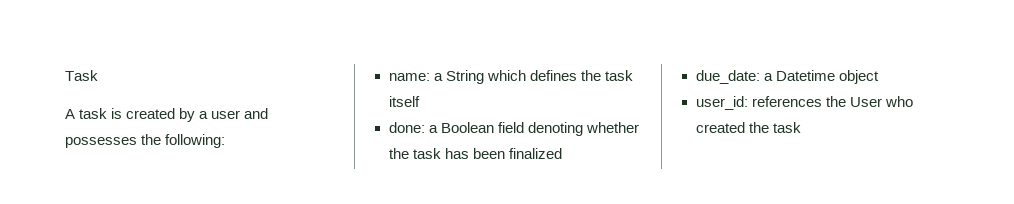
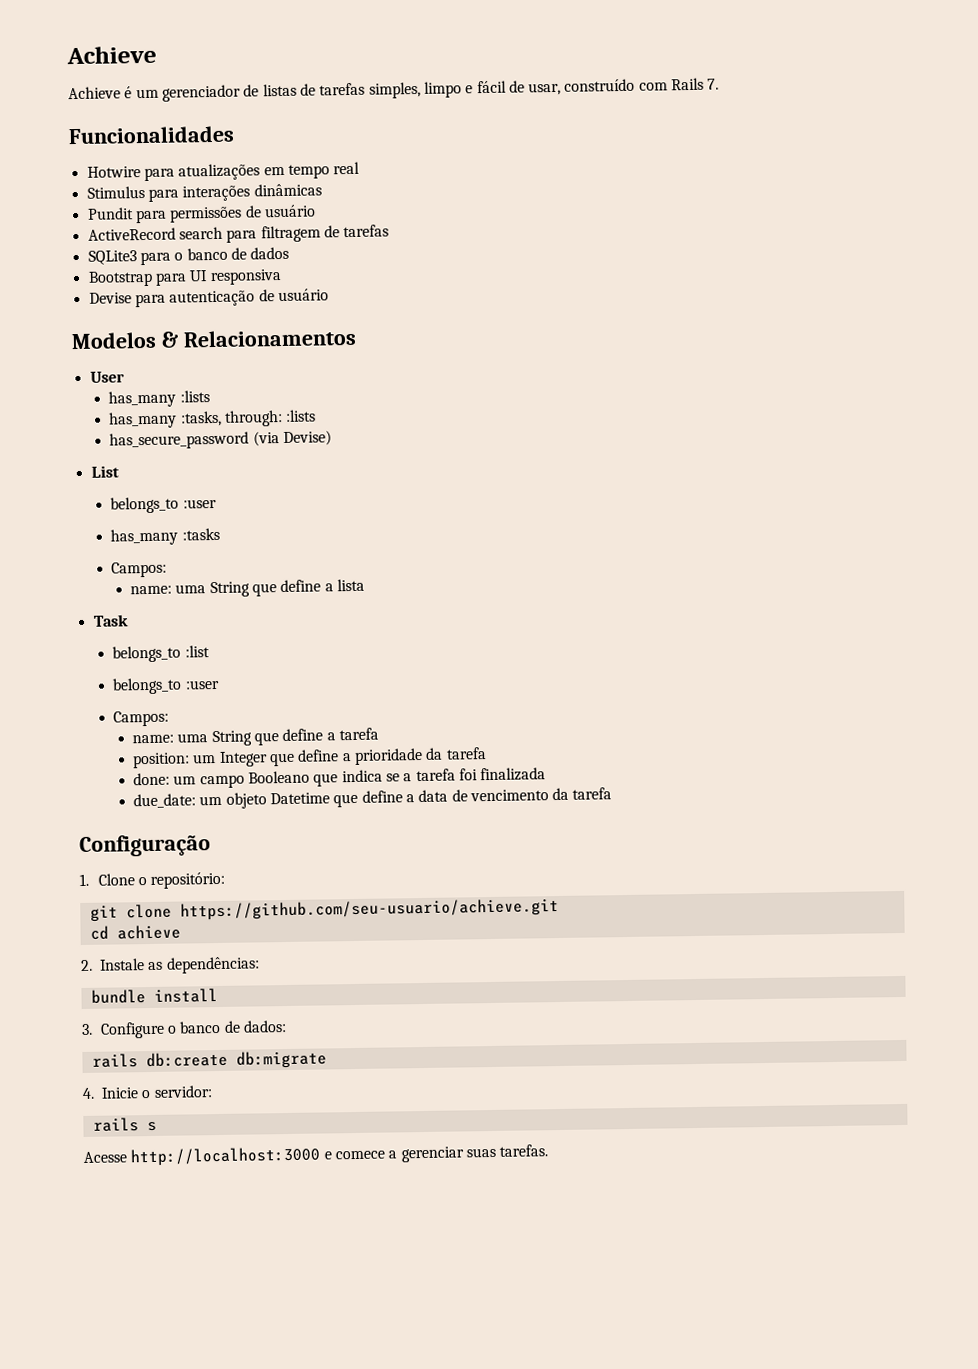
[65,70,98,81] [65,108,269,122] [65,134,226,148] [388,70,633,84] [388,96,420,107] [388,122,639,136] [388,148,562,159] [695,70,879,84] [695,96,913,110] [695,122,801,133] Task // A task is created by a user and possesses the following: // name: a String which defines the task itself // done: a Boolean field denoting whether the task has been finalized // due_date: a Datetime object // user_id: references the User who created the task -> [66,45,157,65] [68,77,720,102] [68,125,235,145] [86,161,361,182] [86,183,322,202] [86,204,316,224] [87,224,390,243] [87,246,290,266] [87,269,282,287] [88,288,329,308] [71,328,357,350] [89,371,125,383] [108,390,210,408] [108,409,317,429] [109,430,332,450] [90,465,119,478] [110,496,217,514] [110,527,220,546] [111,561,168,578] [129,578,365,598] [92,614,129,627] [112,645,210,663] [112,677,220,695] [113,710,170,727] [131,727,379,747] [131,747,487,769] [132,767,547,789] [132,787,613,809] [79,834,211,858] [79,871,226,889] [89,898,559,922] [89,924,181,940] [80,956,260,974] [90,988,218,1004] [81,1020,287,1039] [91,1050,327,1069] [82,1085,213,1099] [92,1117,157,1132] [83,1144,549,1167] Achieve // Achieve é um gerenciador de listas de tarefas simples, limpo e fácil de usar, construído com Rails 7. // Funcionalidades // Hotwire para atualizações em tempo real // Stimulus para interações dinâmicas // Pundit para permissões de usuário // ActiveRecord search para filtragem de tarefas // SQLite3 para o banco de dados // Bootstrap para UI responsiva // Devise para autenticação de usuário // Modelos & Relacionamentos // User // has_many :lists // has_many :tasks, through: :lists // has_secure_password (via Devise) // List // belongs_to :user // has_many :tasks // Campos: // name: uma String que define a lista // Task // belongs_to :list // belongs_to :user // Campos: // name: uma String que define a tarefa // position: um Integer que define a prioridade da tarefa // done: um campo Booleano que indica se a tarefa foi finalizada // due_date: um objeto Datetime que define a data de vencimento da tarefa // Configuração // 1. Clone o repositório: // git clone https://github.com/seu-usuario/achieve.git // cd achieve // 2. Instale as dependências: // bundle install // 3. Configure o banco de dados: // rails db:create db:migrate // 4. Inicie o servidor: // rails s // Acesse http://localhost:3000 e comece a gerenciar suas tarefas.

